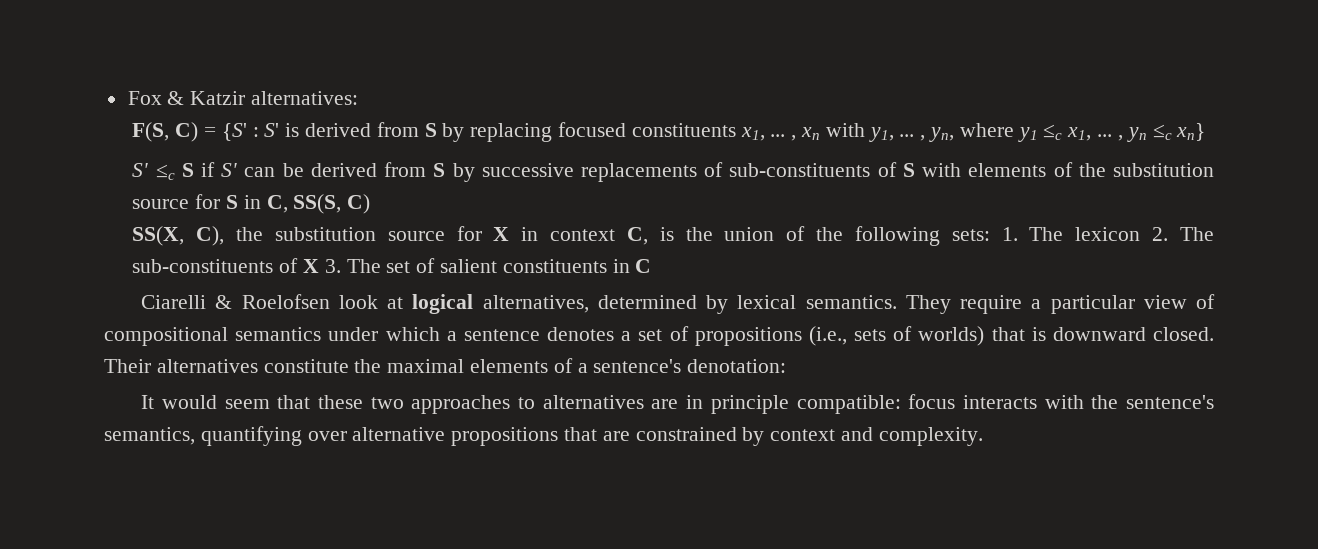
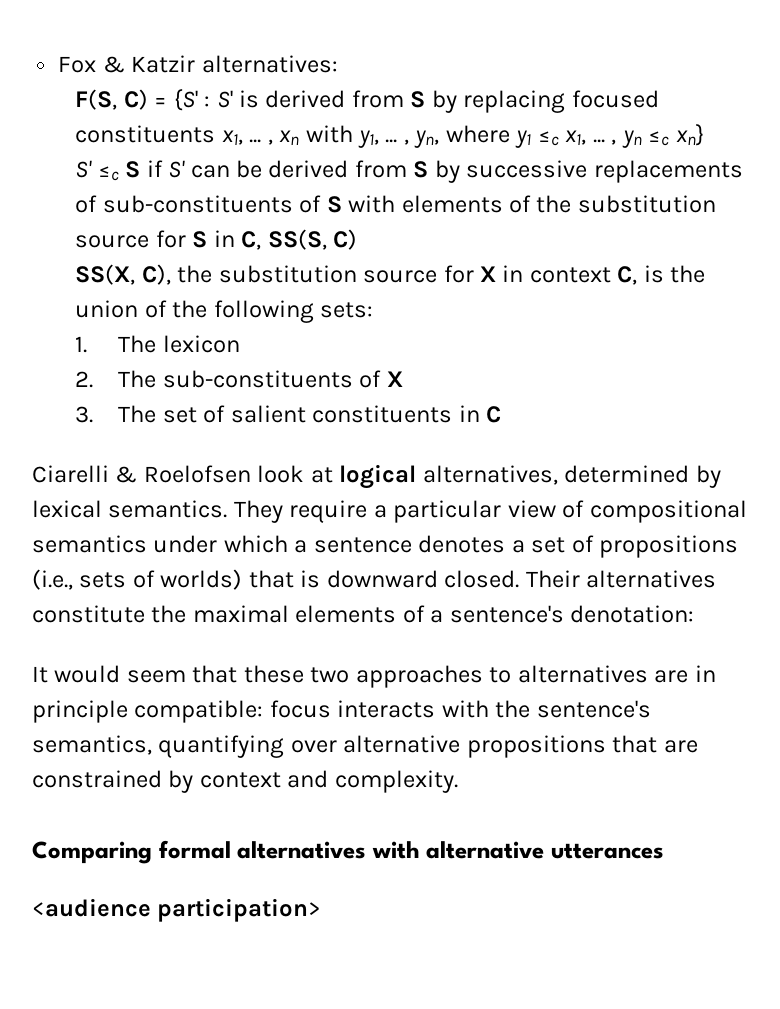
(990, 235) none -> (374, 310) //
(1141, 234) none -> (240, 344) //
(319, 266) none -> (403, 379) //
(983, 436) none -> [32,840,665,864] [32,898,322,922] // Comparing formal alternatives with alternative utterances // <audience participation>

